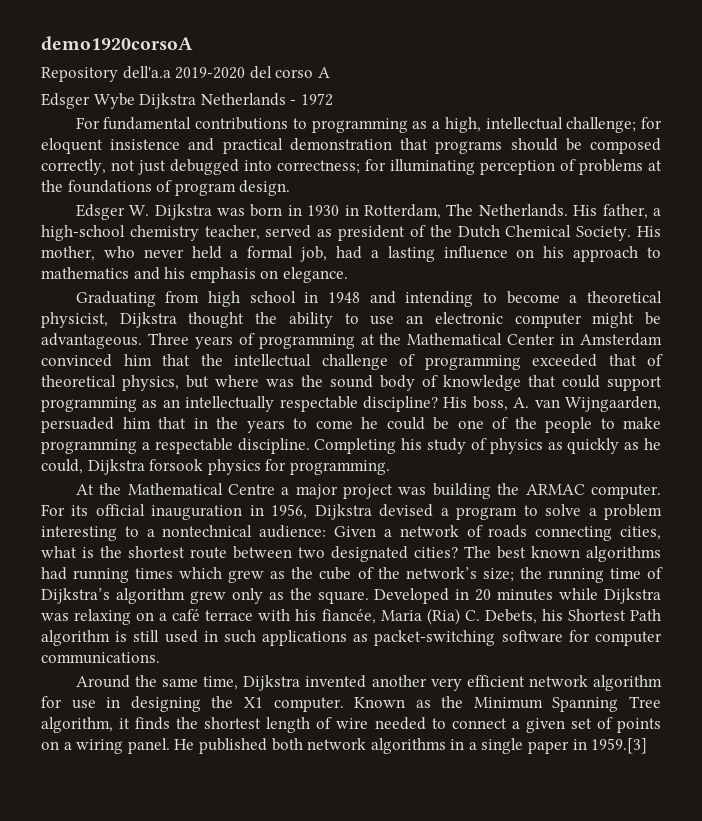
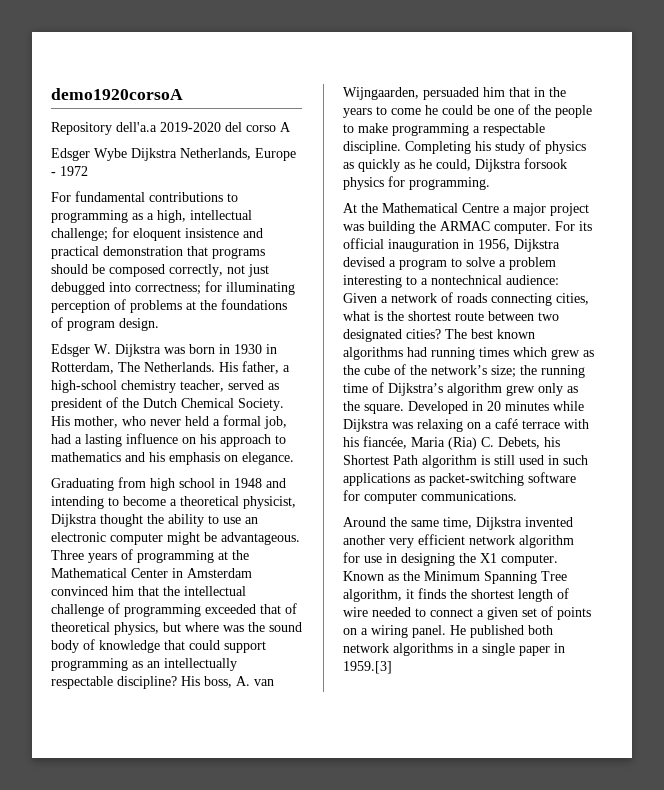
[200,93,286,106] Netherlands -> [180,148,296,161] Netherlands, Europe

